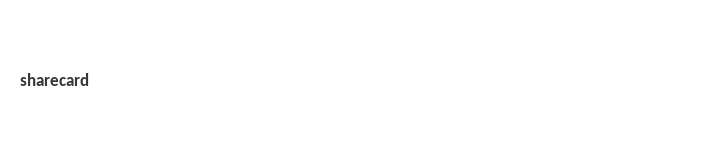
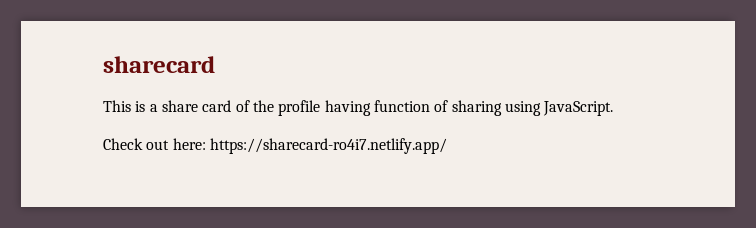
(89, 79) none -> [103,100,614,116] [103,138,447,154] // This is a share card of the profile having function of sharing using JavaScript. // Check out here: https://sharecard-ro4i7.netlify.app/

